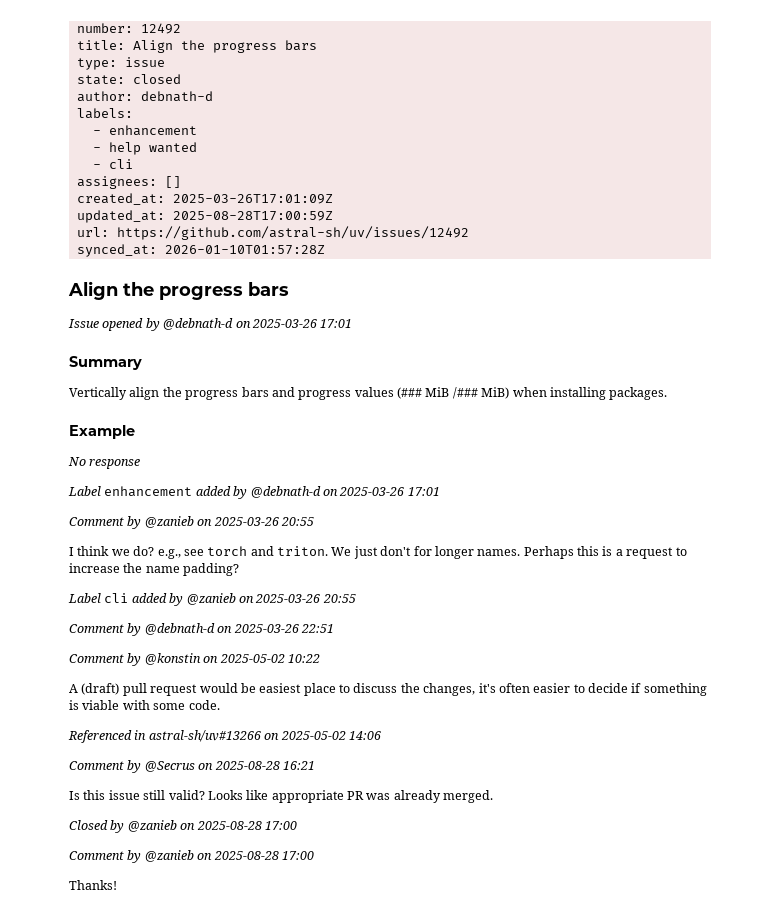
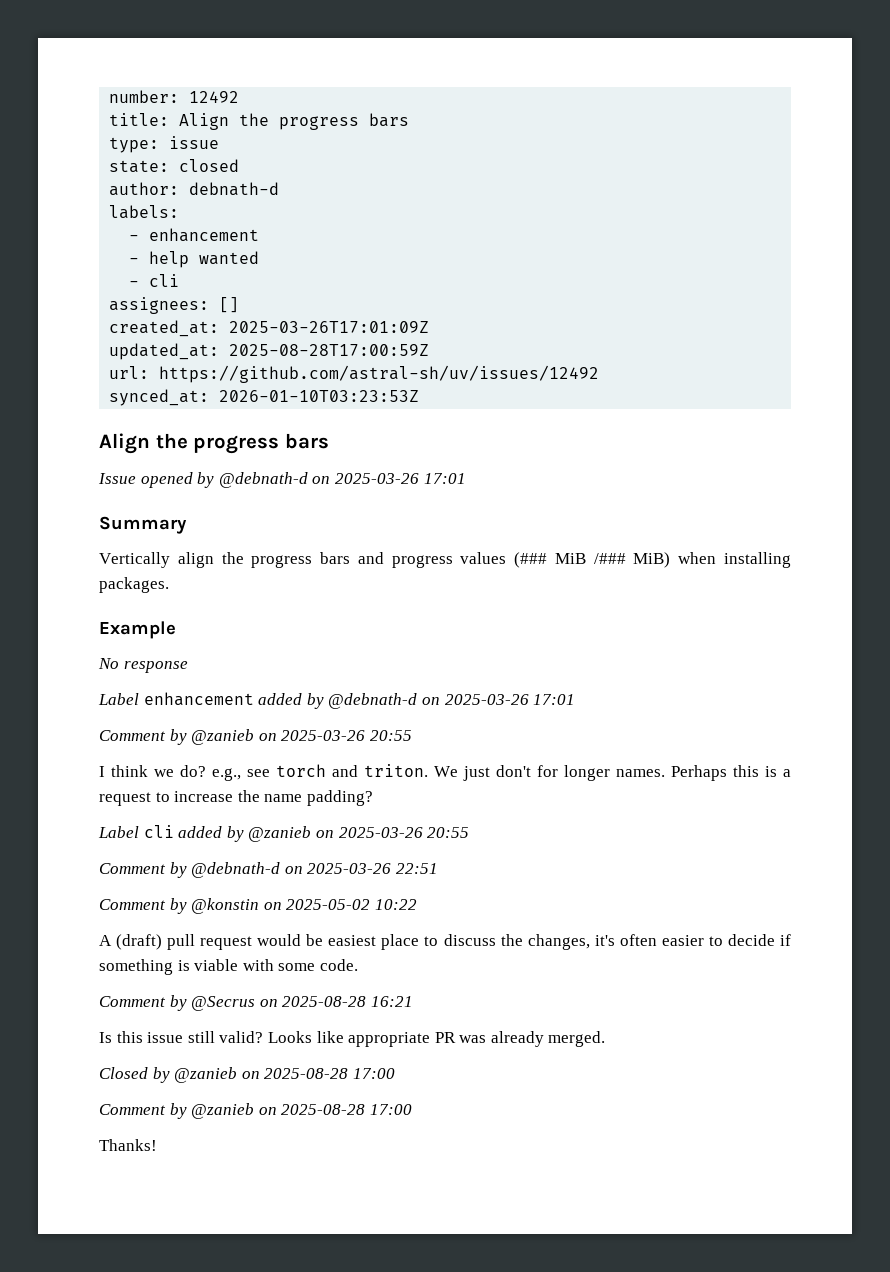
[164,245,325,255] 2026-01-10T01:57:28Z -> [219,390,420,402] 2026-01-10T03:23:53Z
[68,730,381,743] // Referenced in astral-sh/uv#13266 on 2025-05-02 14:06 -> (358, 965) none

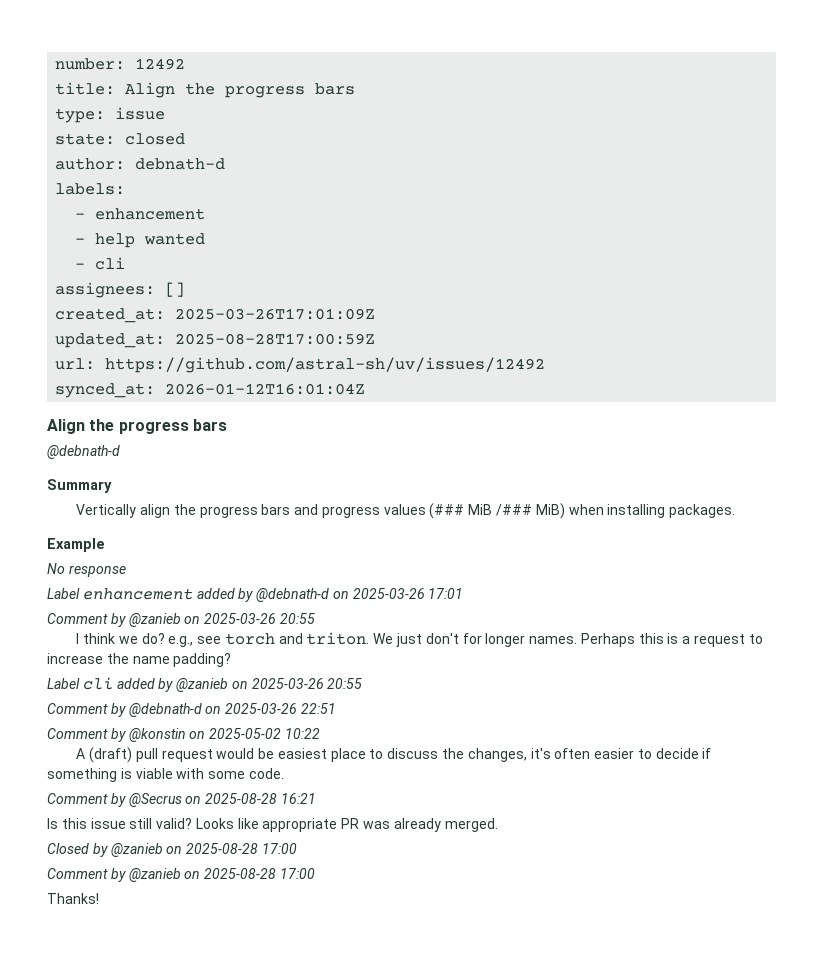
[219,390,420,402] [99,433,329,454] [98,472,466,488] 2026-01-10T03:23:53Z // Align the progress bars // Issue opened by @debnath-d on 2025-03-26 17:01 -> [165,383,366,395] [47,419,227,434] [47,445,120,459] 2026-01-12T16:01:04Z // Align the progress bars // @debnath-d

